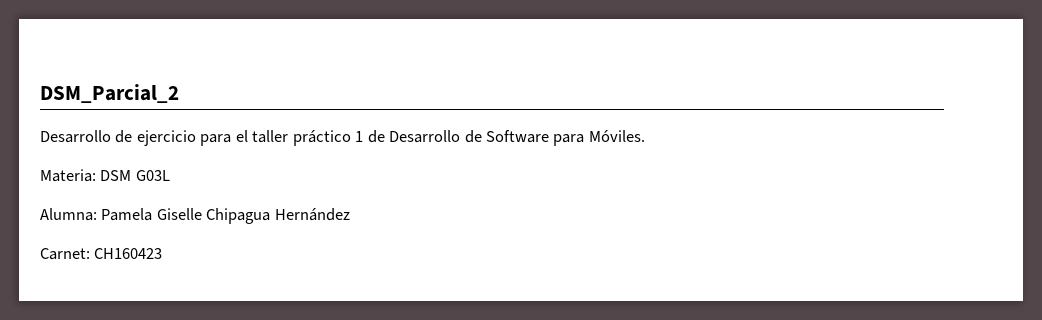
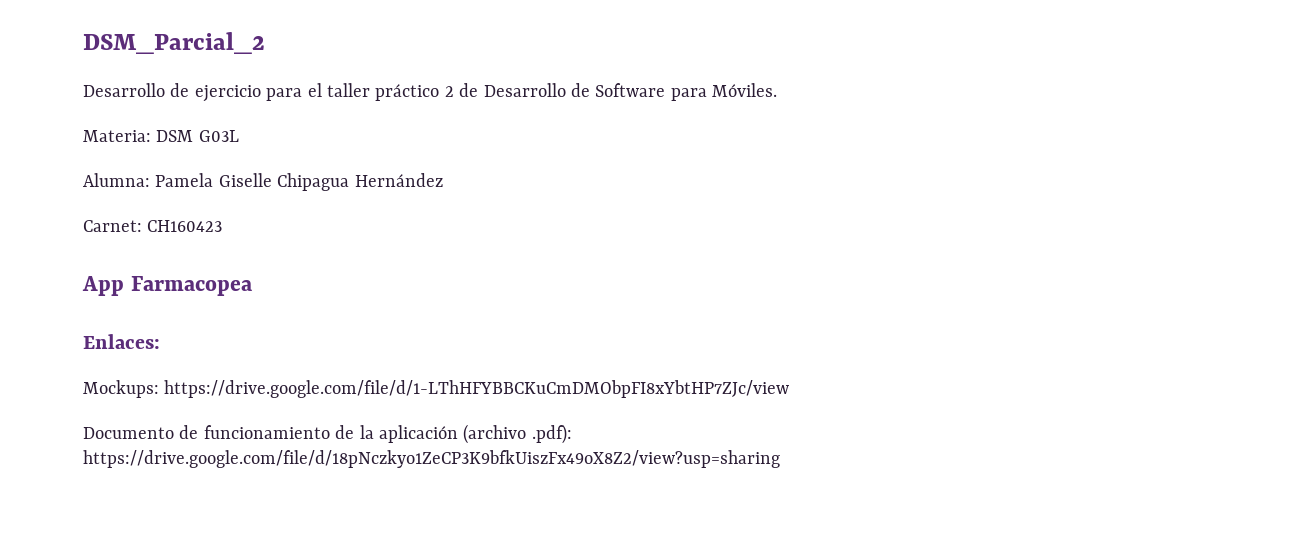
[355,131,364,142] 1 -> [444,86,454,97] 2
(163, 253) none -> [82,276,253,296] [83,334,160,349] [83,380,790,398] [83,424,572,444] [83,450,780,468] // App Farmacopea // Enlaces: // Mockups: https://drive.google.com/file/d/1-LThHFYBBCKuCmDMObpFI8xYbtHP7ZJc/view // Documento de funcionamiento de la aplicación (archivo .pdf): https://drive.google.com/file/d/18pNczkyo1ZeCP3K9bfkUiszFx49oX8Z2/view?usp=sharing

